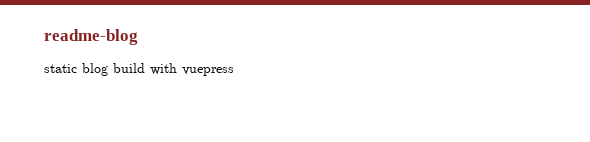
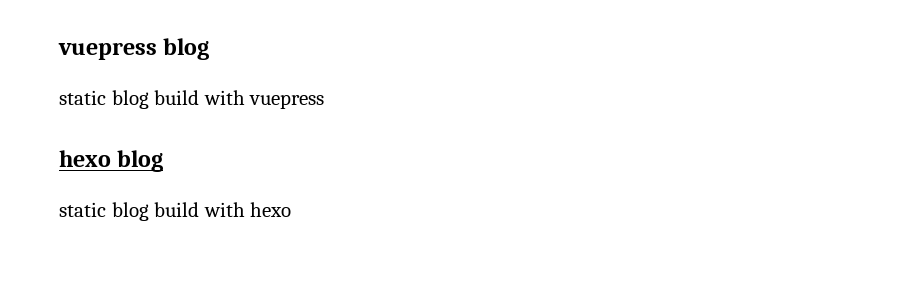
[44,29,138,45] readme-blog -> [58,38,210,60] vuepress blog
(234, 71) none -> [59,150,164,172] [59,202,292,221] // hexo blog // static blog build with hexo

